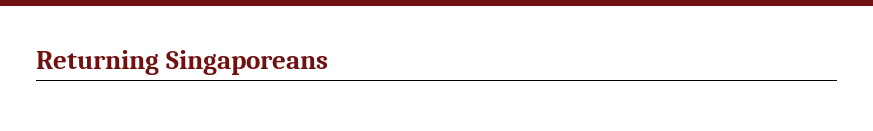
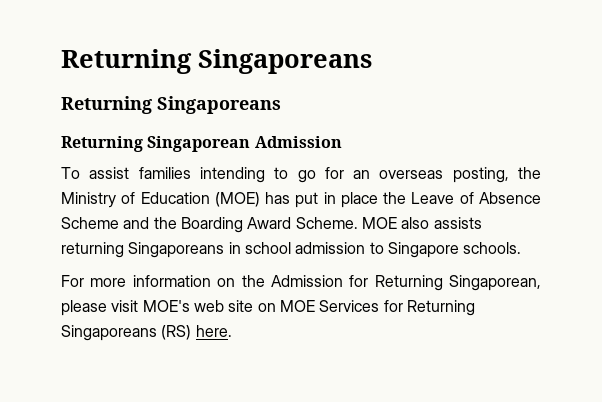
[36,50,329,75] Returning Singaporeans -> [61,49,372,74] [61,96,281,114] [61,136,342,152] [61,167,541,183] [61,192,541,208] [61,217,482,233] [61,242,522,258] [61,275,541,291] [61,300,475,316] [61,325,232,341] Returning Singaporeans // Returning Singaporeans // Returning Singaporean Admission // To assist families intending to go for an overseas posting, the Ministry of Education (MOE) has put in place the Leave of Absence Scheme and the Boarding Award Scheme. MOE also assists returning Singaporeans in school admission to Singapore schools. // For more information on the Admission for Returning Singaporean, please visit MOE's web site on MOE Services for Returning Singaporeans (RS) here.

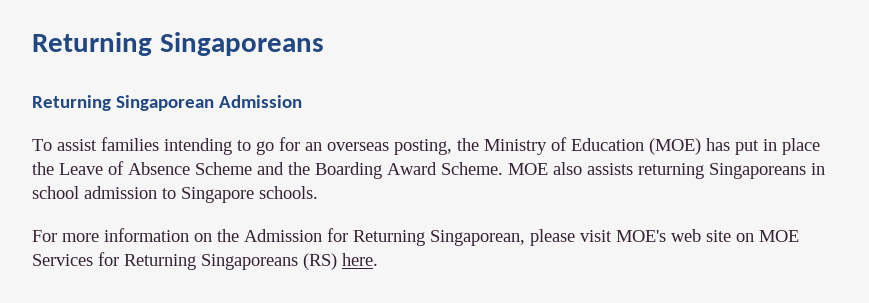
[61,49,372,74] [61,96,281,114] Returning Singaporeans // Returning Singaporeans -> [32,32,324,56] Returning Singaporeans

